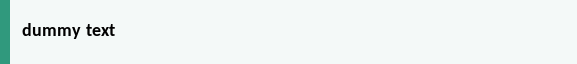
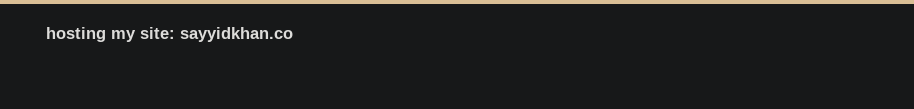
[22,23,115,39] dummy text -> [46,27,293,42] hosting my site: sayyidkhan.co

